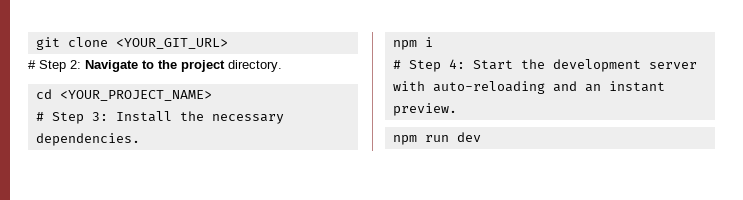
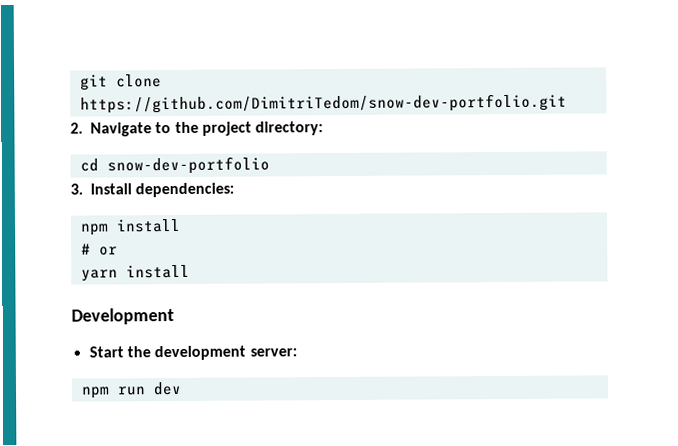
[115,38,228,49] [28,60,81,72] <YOUR_GIT_URL> // # Step 2: -> [79,93,567,114] [70,122,83,134] https://github.com/DimitriTedom/snow-dev-portfolio.git // 2.
[228,60,282,72] directory. -> [255,121,324,136] directory:
[59,90,212,101] [35,111,284,124] [35,133,140,146] [392,37,433,50] [392,59,697,72] [392,81,665,94] [392,103,457,116] <YOUR_PROJECT_NAME> // # Step 3: Install the necessary dependencies. // npm i // # Step 4: Start the development server with auto-reloading and an instant preview. -> [106,156,270,175] [70,182,235,198] [79,218,181,236] [80,243,118,256] [80,264,190,282] [71,308,174,325] [88,345,297,361] snow-dev-portfolio // 3. Install dependencies: // npm install // # or // yarn install // Development // Start the development server:

